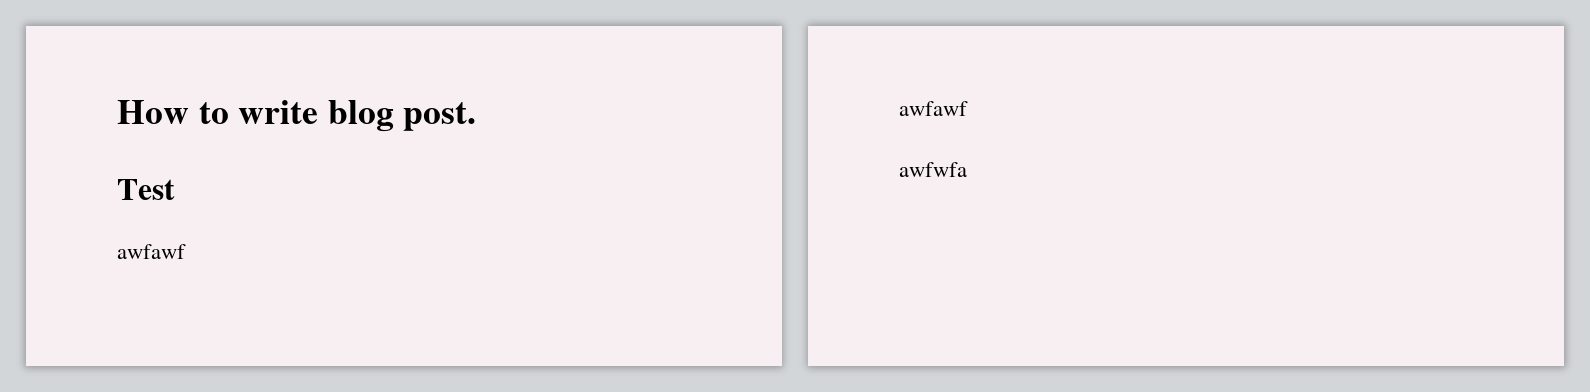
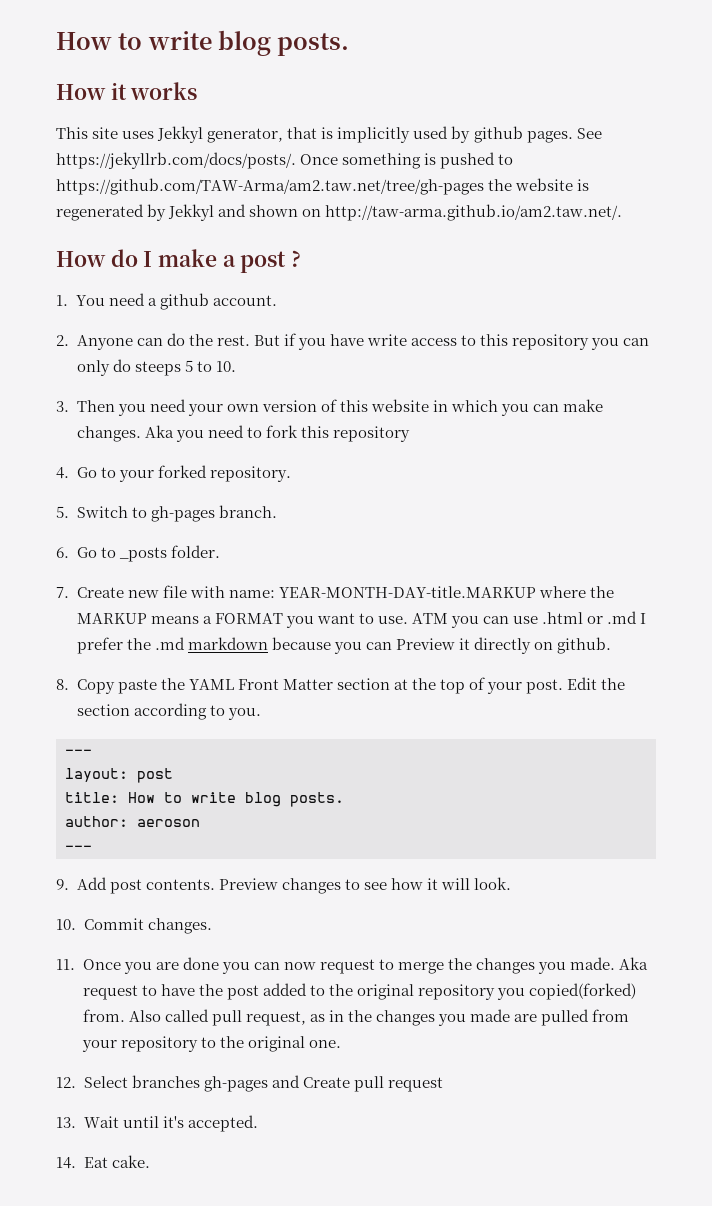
[117,100,477,132] [117,179,175,200] [117,244,186,259] [899,101,968,116] [899,162,967,177] How to write blog post. // Test // awfawf // awfawf // awfwfa -> [56,30,350,56] [56,82,198,100] [56,126,602,143] [56,152,514,169] [56,178,590,195] [56,204,623,221] [56,249,302,273] [56,293,277,310] [56,333,650,350] [76,359,236,376] [56,399,604,416] [76,425,410,442] [56,465,291,482] [56,505,277,522] [56,545,220,562] [56,585,614,598] [76,611,647,628] [76,637,612,654] [56,677,626,694] [76,703,261,720] [65,749,92,755] [65,768,173,783] [65,792,344,807] [65,816,200,827] [65,845,92,851] [56,877,512,894] [56,918,212,934] [56,957,649,974] [82,983,637,1000] [82,1009,630,1026] [81,1036,341,1052] [56,1075,443,1092] [56,1115,258,1132] [56,1155,150,1169] How to write blog posts. // How it works // This site uses Jekkyl generator, that is implicitly used by github pages. See https://jekyllrb.com/docs/posts/. Once something is pushed to https://github.com/TAW-Arma/am2.taw.net/tree/gh-pages the website is regenerated by Jekkyl and shown on http://taw-arma.github.io/am2.taw.net/. // How do I make a post ? // 1. You need a github account. // 2. Anyone can do the rest. But if you have write access to this repository you can only do steeps 5 to 10. // 3. Then you need your own version of this website in which you can make changes. Aka you need to fork this repository // 4. Go to your forked repository. // 5. Switch to gh-pages branch. // 6. Go to _posts folder. // 7. Create new file with name: YEAR-MONTH-DAY-title.MARKUP where the MARKUP means a FORMAT you want to use. ATM you can use .html or .md I prefer the .md markdown because you can Preview it directly on github. // 8. Copy paste the YAML Front Matter section at the top of your post. Edit the section according to you. // --- // layout: post // title: How to write blog posts. // author: aeroson // --- // 9. Add post contents. Preview changes to see how it will look. // 10. Commit changes. // 11. Once you are done you can now request to merge the changes you made. Aka request to have the post added to the original repository you copied(forked) from. Also called pull request, as in the changes you made are pulled from your repository to the original one. // 12. Select branches gh-pages and Create pull request // 13. Wait until it's accepted. // 14. Eat cake.

